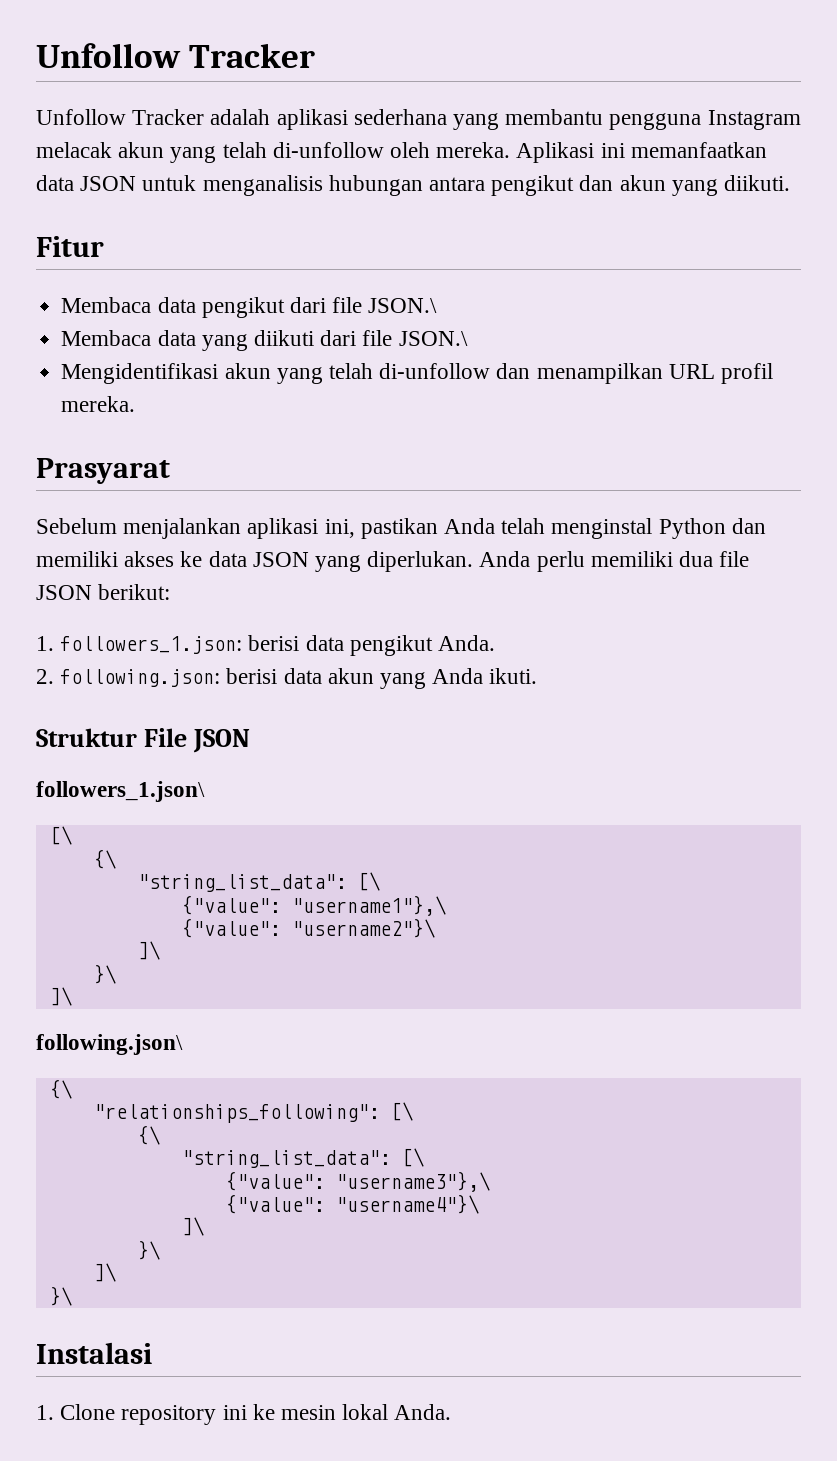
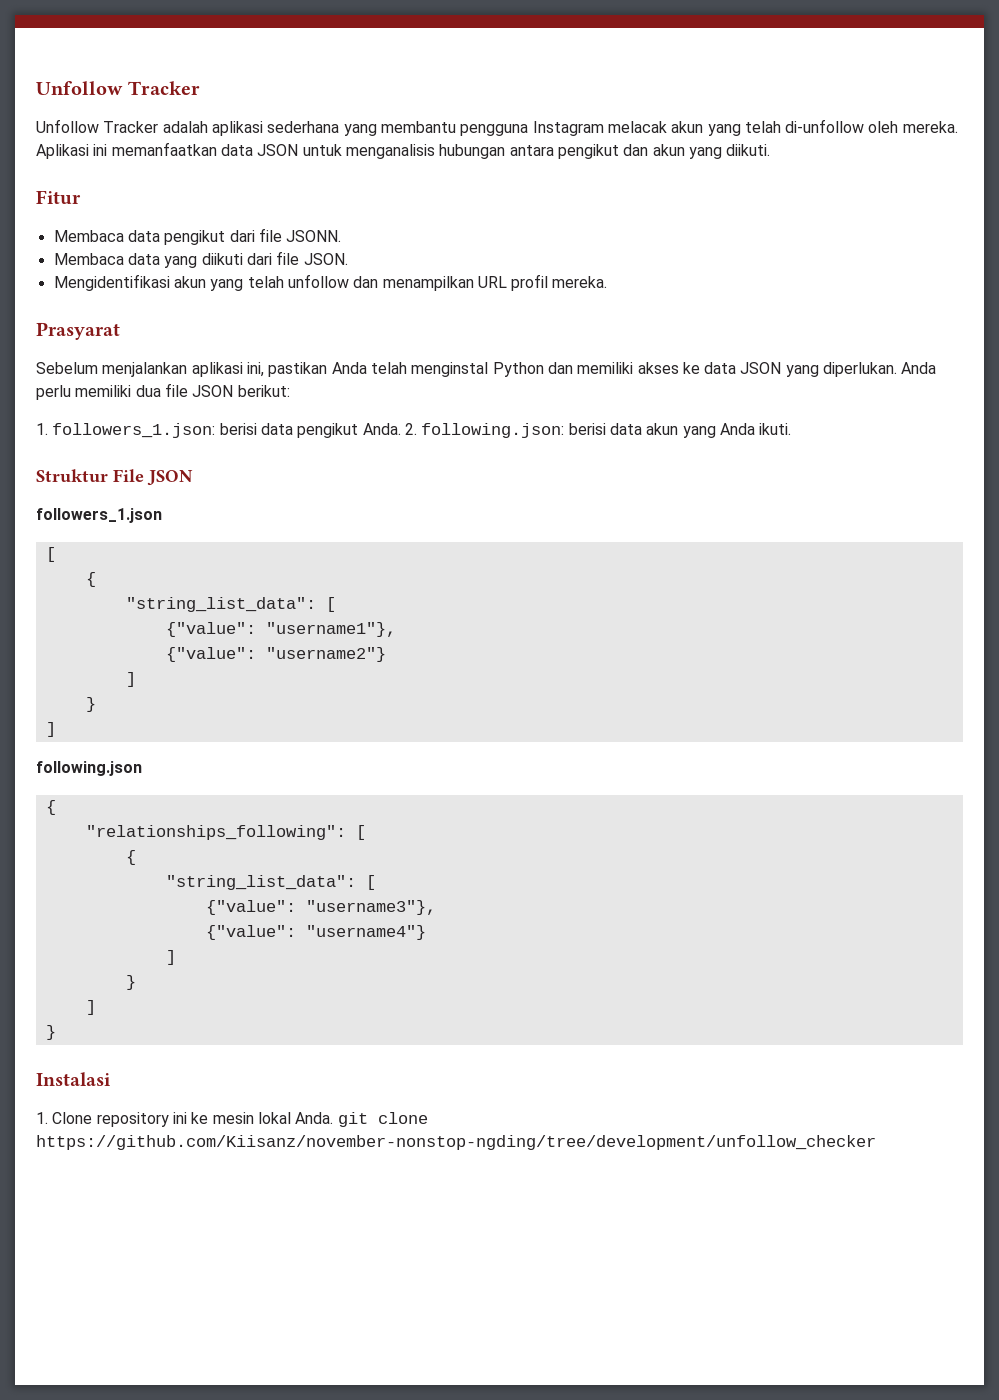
[368,298,438,313] JSON.\ -> [286,230,342,242] JSONN.
[398,331,468,346] JSON.\ -> [303,253,348,265] JSON.
[379,363,491,379] di-unfollow -> [287,274,349,288] unfollow
(496, 643) // -> (401, 429) none
[36,781,205,802] [49,826,72,845] [93,849,116,869] [137,872,380,892] [181,895,446,916] [181,918,435,938] [137,941,160,960] [93,964,116,984] [49,987,72,1006] [36,1034,183,1055] [49,1079,72,1099] followers_1.json\ // [\ // {\ // "string_list_data": [\ // {"value": "username1"},\ // {"value": "username2"}\ // ]\ // }\ // ]\ // following.json\ // {\ -> [36,508,162,523] [45,547,56,562] [85,572,96,587] [125,597,336,612] [165,622,396,637] [165,647,386,662] [125,672,136,687] [85,697,96,712] [45,722,56,737] [36,761,142,776] [45,800,56,815] followers_1.json // [ // { // "string_list_data": [ // {"value": "username1"}, // {"value": "username2"} // ] // } // ] // following.json // {
[390,1102,413,1121] [137,1125,160,1145] [181,1148,424,1168] [225,1171,490,1192] [225,1194,479,1214] [181,1217,204,1236] [137,1240,160,1260] [93,1263,116,1282] [49,1286,72,1306] [\ // {\ // "string_list_data": [\ // {"value": "username3"},\ // {"value": "username4"}\ // ]\ // }\ // ]\ // }\ -> [355,825,366,840] [125,850,136,865] [165,875,376,890] [205,900,436,915] [205,925,426,940] [165,950,176,965] [125,975,136,990] [85,1000,96,1015] [45,1025,56,1040] [ // { // "string_list_data": [ // {"value": "username3"}, // {"value": "username4"} // ] // } // ] // }
(452, 1412) none -> [337,1112,428,1127] [36,1135,876,1150] git clone https://github.com/Kiisanz/november-nonstop-ngding/tree/development/unfollow_checker

